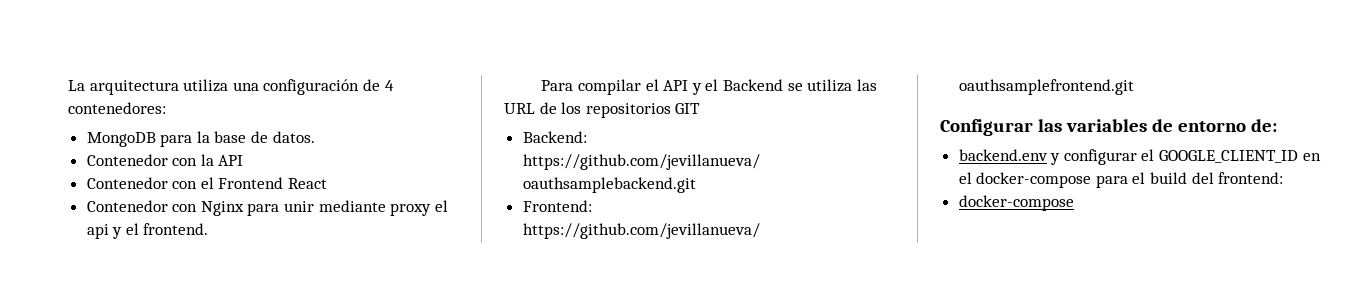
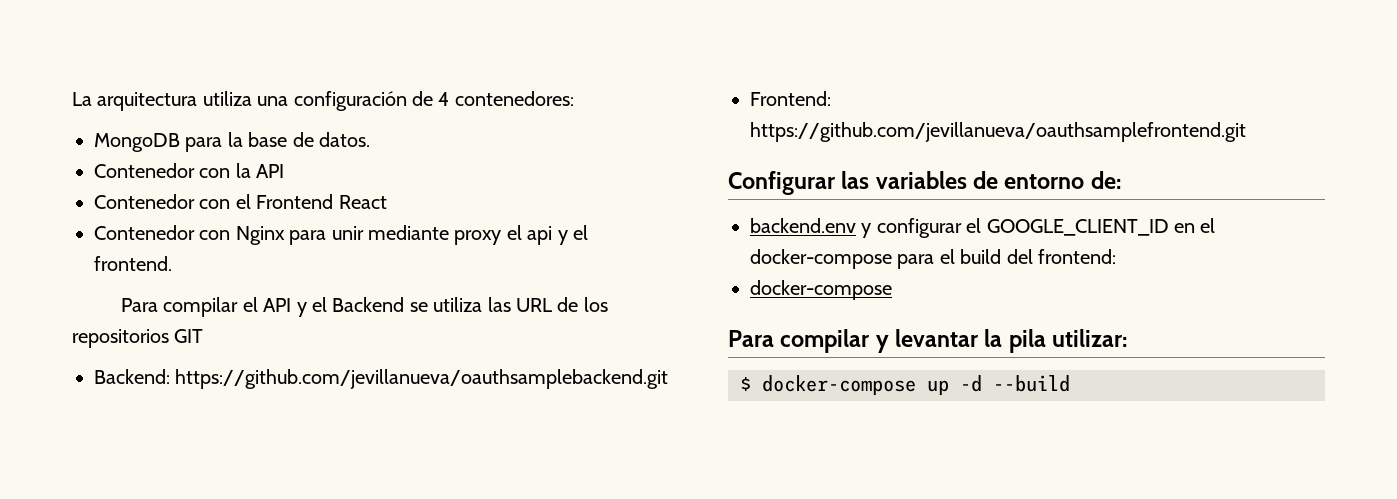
(1074, 203) none -> [728,329,1128,353] [740,375,1070,395] // Para compilar y levantar la pila utilizar: // $ docker-compose up -d --build

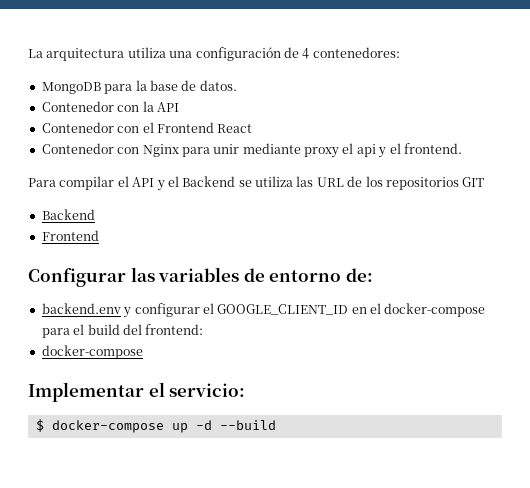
[94,369,669,389] [750,91,831,106] [750,122,1246,142] Backend: https://github.com/jevillanueva/oauthsamplebackend.git // Frontend: https://github.com/jevillanueva/oauthsamplefrontend.git -> [41,209,95,220] [41,230,99,241] Backend // Frontend
[728,329,1128,353] Para compilar y levantar la pila utilizar: -> [28,382,246,402] Implementar el servicio:

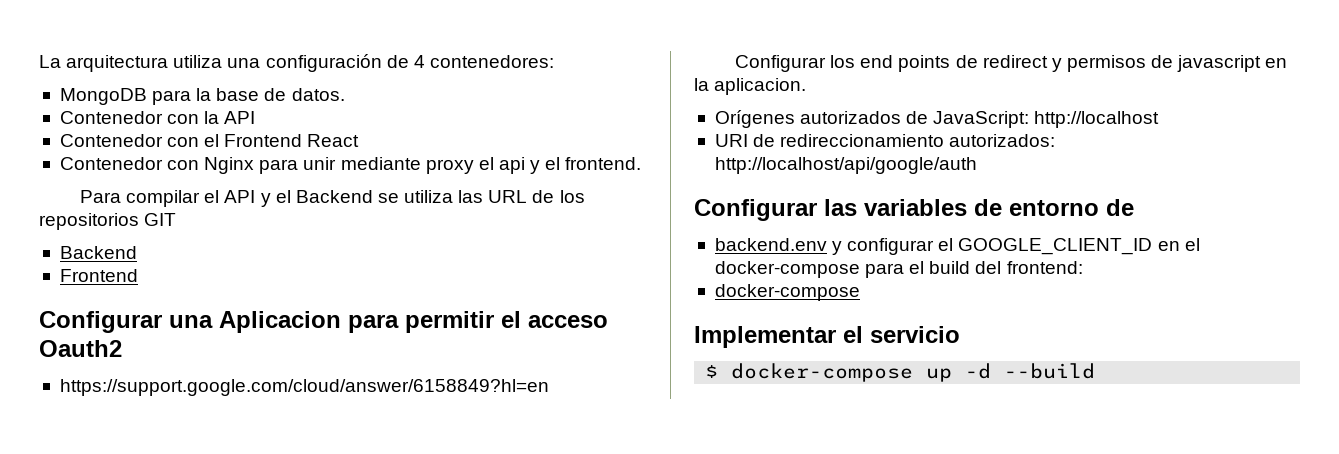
(99, 235) none -> [39,311,608,333] [39,340,122,357] [59,379,549,396] [734,55,1288,72] [694,78,807,95] [714,110,1160,128] [714,134,1056,147] [714,157,977,174] // Configurar una Aplicacion para permitir el acceso Oauth2 // https://support.google.com/cloud/answer/6158849?hl=en // Configurar los end points de redirect y permisos de javascript en la aplicacion. // Orígenes autorizados de JavaScript: http://localhost // URI de redireccionamiento autorizados: http://localhost/api/google/auth
[345,268,373,282] de: -> [1106,199,1134,216] de
[169,383,246,397] servicio: -> [870,326,960,343] servicio

